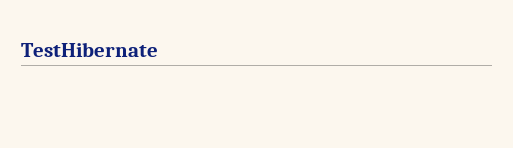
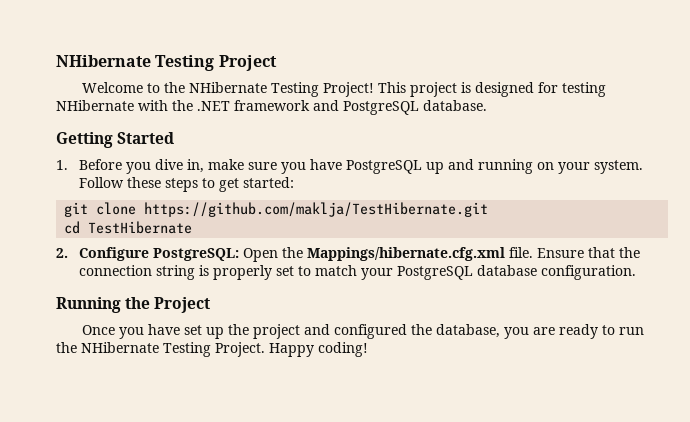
[21,42,158,57] TestHibernate -> [56,55,277,71] [81,82,606,97] [56,100,487,115] [56,132,175,148] [56,159,643,174] [78,177,294,192] [64,202,489,217] [64,221,193,234] [56,247,640,262] [78,265,636,280] [56,297,211,313] [81,324,644,339] [56,342,368,357] NHibernate Testing Project // Welcome to the NHibernate Testing Project! This project is designed for testing NHibernate with the .NET framework and PostgreSQL database. // Getting Started // 1. Before you dive in, make sure you have PostgreSQL up and running on your system. Follow these steps to get started: // git clone https://github.com/maklja/TestHibernate.git // cd TestHibernate // 2. Configure PostgreSQL: Open the Mappings/hibernate.cfg.xml file. Ensure that the connection string is properly set to match your PostgreSQL database configuration. // Running the Project // Once you have set up the project and configured the database, you are ready to run the NHibernate Testing Project. Happy coding!

